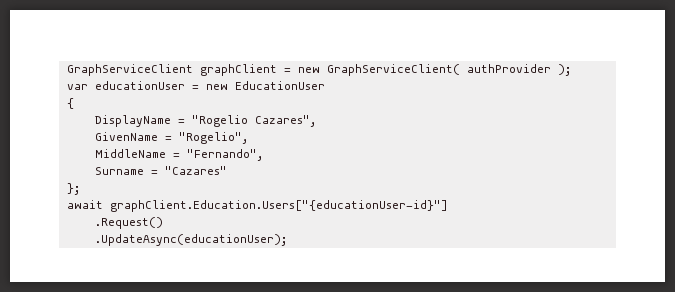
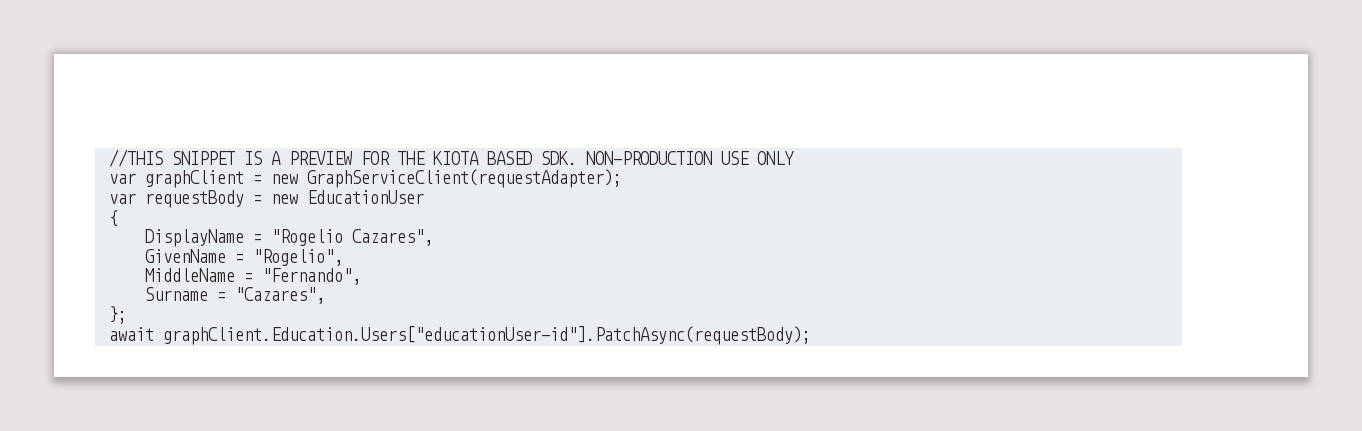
[66,64,571,76] [66,81,185,90] GraphServiceClient graphClient = new GraphServiceClient( authProvider ); // var educationUser -> [108,149,794,167] [108,169,622,188] [108,190,244,208] //THIS SNIPPET IS A PREVIEW FOR THE KIOTA BASED SDK. NON-PRODUCTION USE ONLY // var graphClient = new GraphServiceClient(requestAdapter); // var requestBody
[164,166,227,175] "Cazares" -> [234,287,325,304] "Cazares",
[109,200,448,212] [94,217,163,229] [94,234,287,246] graphClient.Education.Users["{educationUser-id}"] // .Request() // .UpdateAsync(educationUser); -> [162,326,811,345] graphClient.Education.Users["educationUser-id"].PatchAsync(requestBody);

